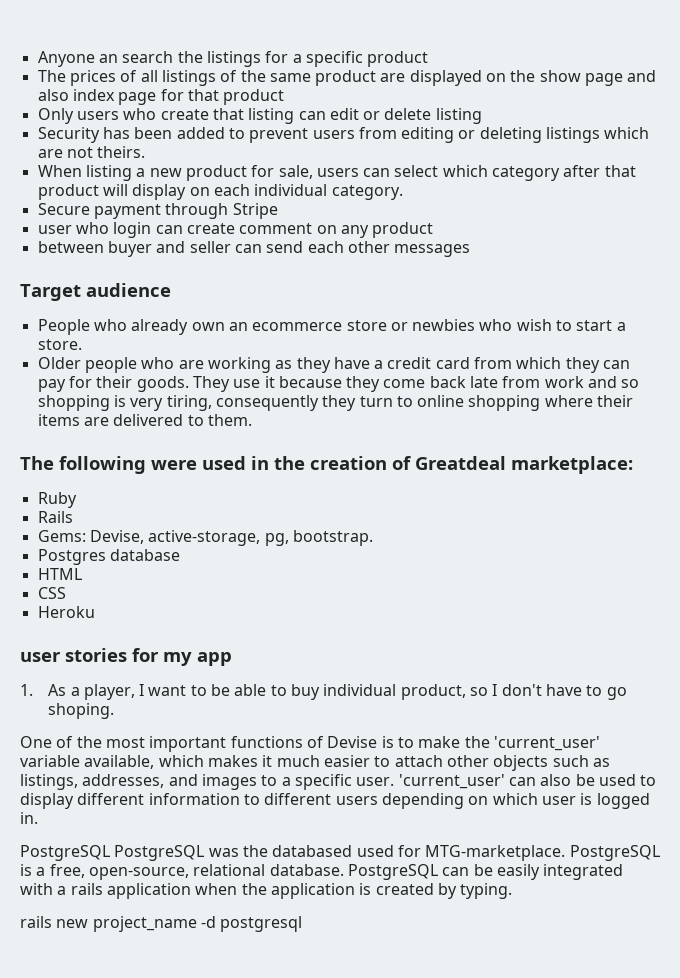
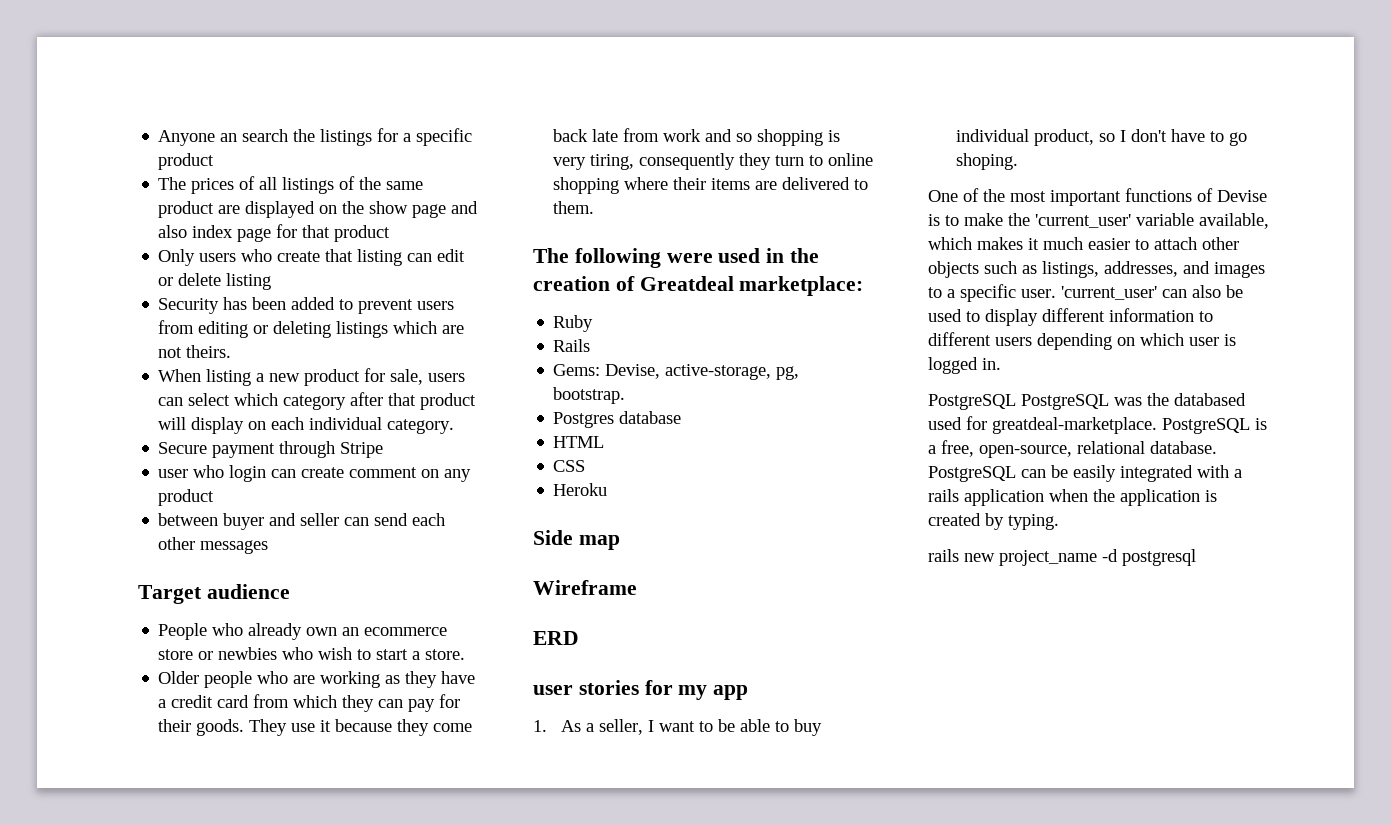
(95, 612) none -> [533,530,620,550] [533,580,637,595] [533,631,579,645] // Side map // Wireframe // ERD
[83,684,135,700] player, -> [599,719,644,735] seller,
[425,845,566,861] MTG-marketplace. -> [992,417,1157,434] greatdeal-marketplace.

